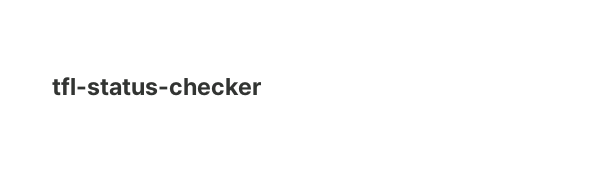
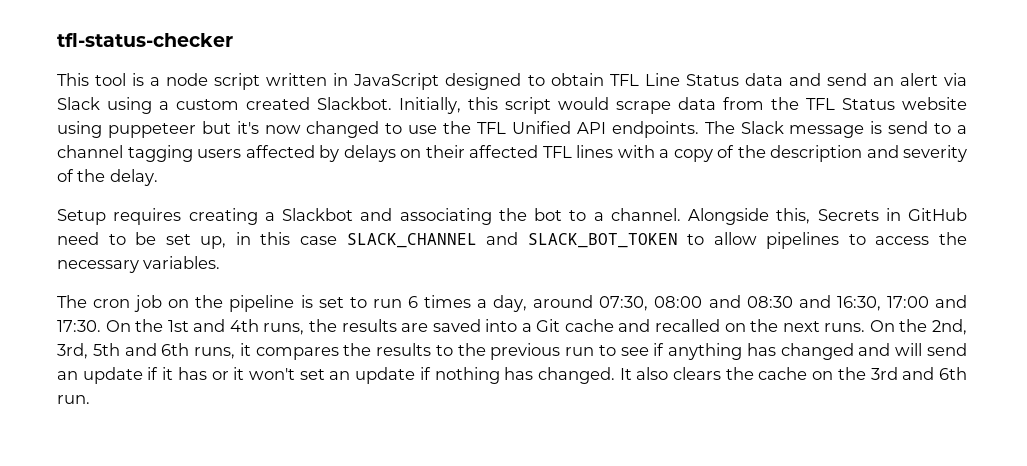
(262, 86) none -> [57,73,967,90] [57,97,967,114] [57,121,968,138] [57,145,967,162] [57,169,158,186] [57,208,967,225] [57,232,967,249] [57,256,221,273] [57,295,967,312] [57,319,968,335] [57,343,968,360] [57,367,968,384] [57,395,90,404] // This tool is a node script written in JavaScript designed to obtain TFL Line Status data and send an alert via Slack using a custom created Slackbot. Initially, this script would scrape data from the TFL Status website using puppeteer but it's now changed to use the TFL Unified API endpoints. The Slack message is send to a channel tagging users affected by delays on their affected TFL lines with a copy of the description and severity of the delay. // Setup requires creating a Slackbot and associating the bot to a channel. Alongside this, Secrets in GitHub need to be set up, in this case SLACK_CHANNEL and SLACK_BOT_TOKEN to allow pipelines to access the necessary variables. // The cron job on the pipeline is set to run 6 times a day, around 07:30, 08:00 and 08:30 and 16:30, 17:00 and 17:30. On the 1st and 4th runs, the results are saved into a Git cache and recalled on the next runs. On the 2nd, 3rd, 5th and 6th runs, it compares the results to the previous run to see if anything has changed and will send an update if it has or it won't set an update if nothing has changed. It also clears the cache on the 3rd and 6th run.

